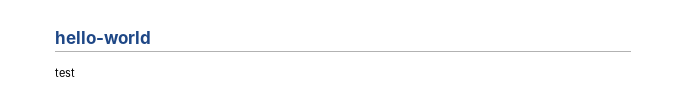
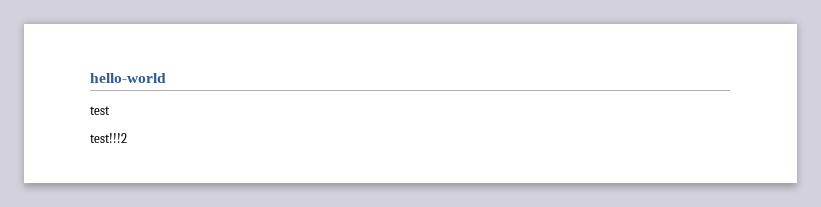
(75, 72) none -> [90,133,127,143] // test!!!2

